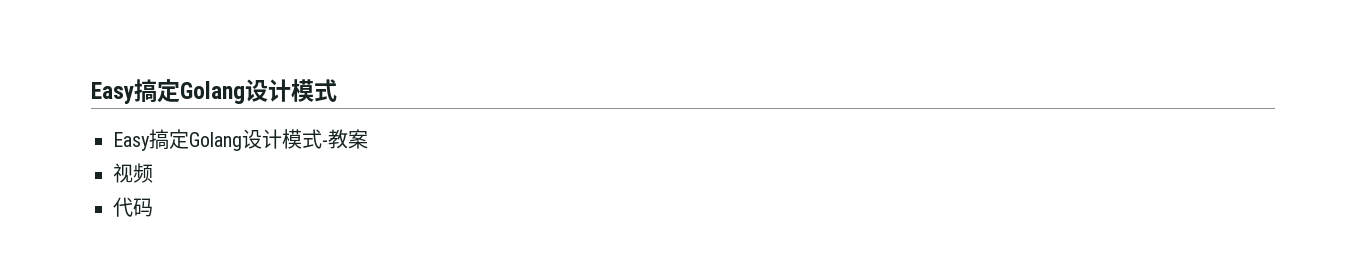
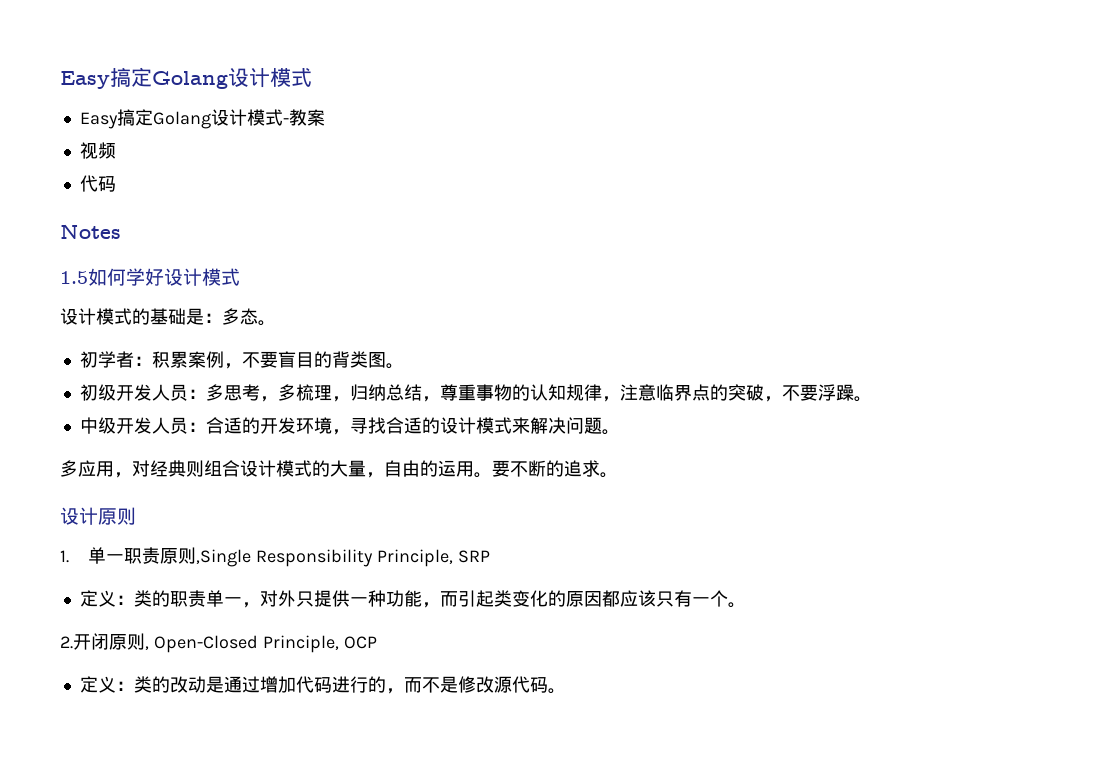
(153, 207) none -> [60,224,121,239] [60,268,240,286] [60,308,276,326] [79,351,404,369] [79,384,872,402] [79,417,620,435] [60,460,618,478] [60,507,136,525] [60,547,490,567] [79,590,746,608] [60,633,377,653] [79,676,566,694] // Notes // 1.5如何学好设计模式 // 设计模式的基础是：多态。 // 初学者：积累案例，不要盲目的背类图。 // 初级开发人员：多思考，多梳理，归纳总结，尊重事物的认知规律，注意临界点的突破，不要浮躁。 // 中级开发人员：合适的开发环境，寻找合适的设计模式来解决问题。 // 多应用，对经典则组合设计模式的大量，自由的运用。要不断的追求。 // 设计原则 // 1.单一职责原则,Single Responsibility Principle, SRP // 定义：类的职责单一，对外只提供一种功能，而引起类变化的原因都应该只有一个。 // 2.开闭原则, Open-Closed Principle, OCP // 定义：类的改动是通过增加代码进行的，而不是修改源代码。

